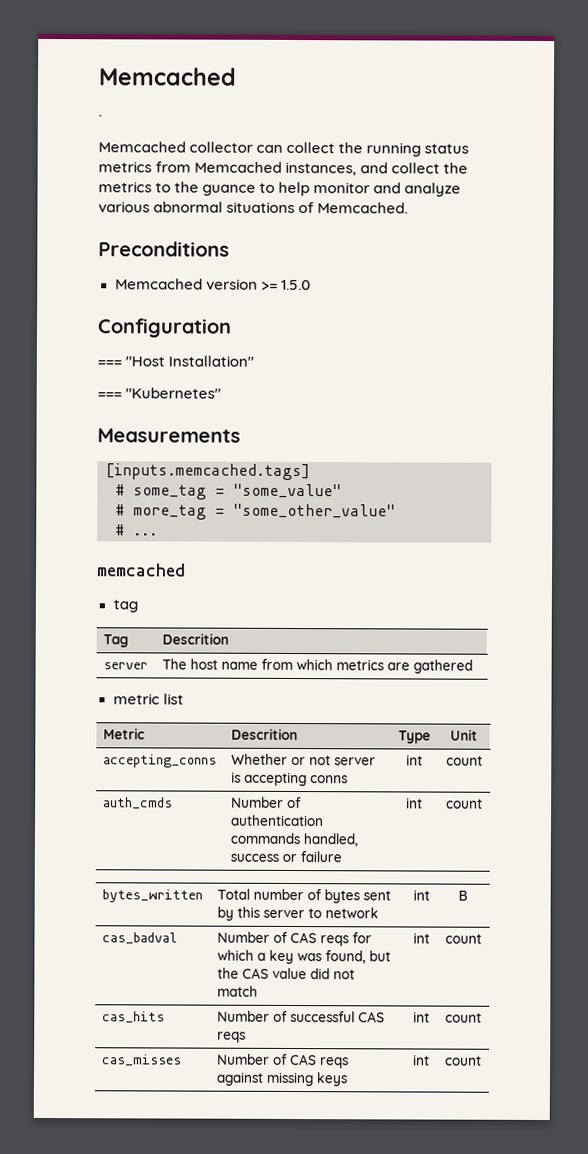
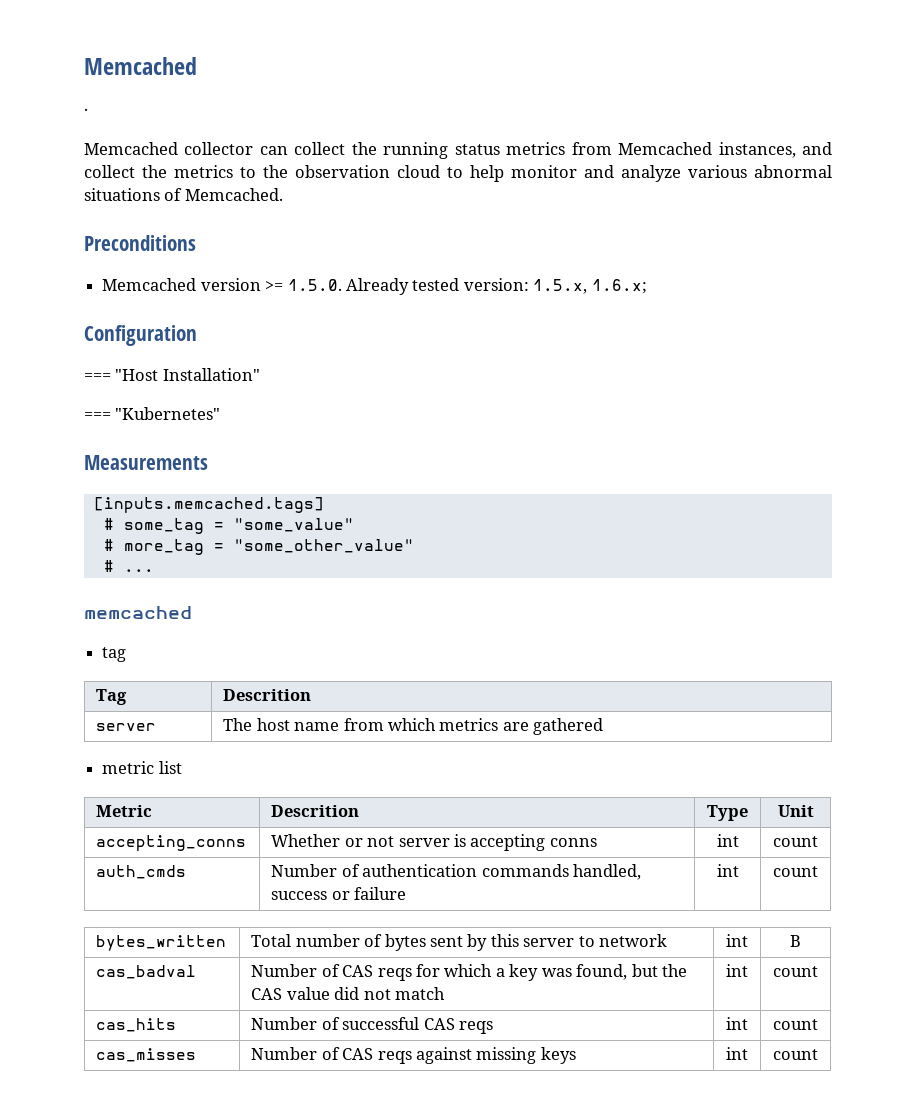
[202,184,257,196] guance -> [295,165,440,178] observation cloud
[280,279,311,291] 1.5.0 -> [287,278,647,295] 1.5.0. Already tested version: 1.5.x, 1.6.x;

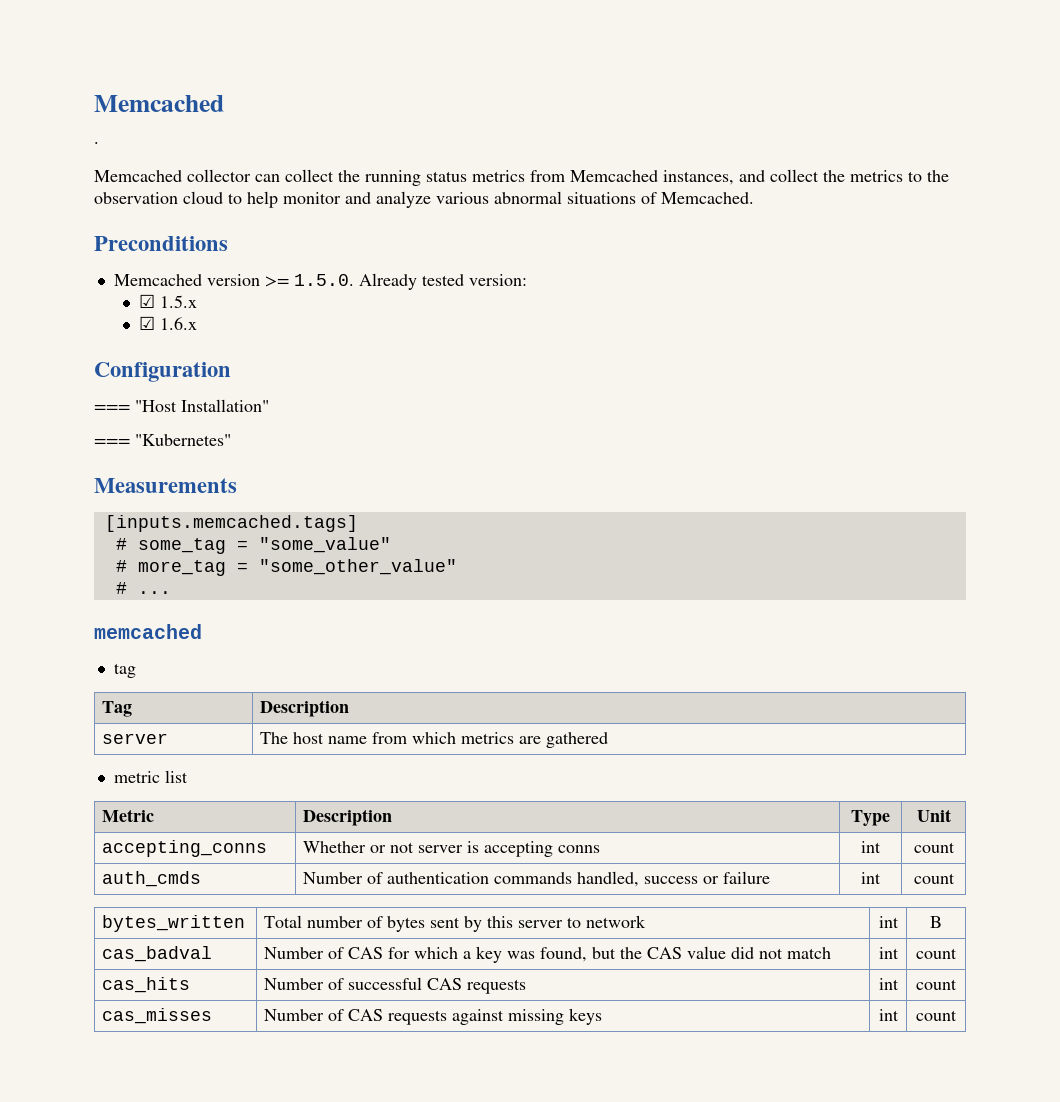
[533,279,647,294] 1.5.x, 1.6.x; -> [139,294,198,308] [139,316,198,330] // ☑ 1.5.x // ☑ 1.6.x
[223,689,312,701] Descrition -> [260,700,350,717] Description
[271,805,360,817] Descrition -> [303,809,393,826] Description
[377,968,412,981] reqs -> (384, 953) none
[458,1021,493,1034] reqs -> [467,979,527,994] requests
[377,1051,412,1064] reqs -> [388,1010,448,1025] requests

